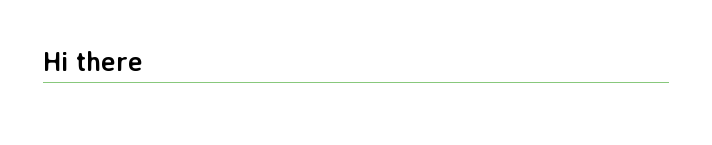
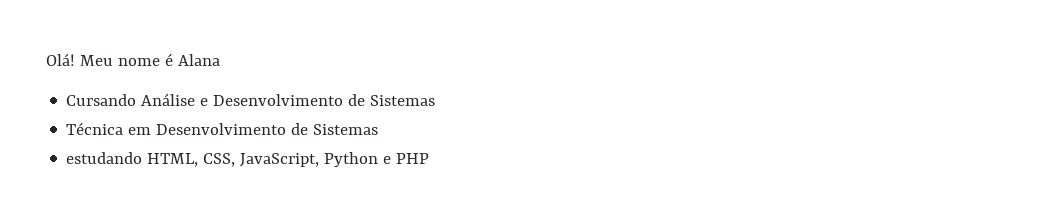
[43,51,143,71] Hi there -> [46,53,220,66] [66,93,436,106] [66,122,379,135] [66,152,430,167] Olá! Meu nome é Alana // Cursando Análise e Desenvolvimento de Sistemas // Técnica em Desenvolvimento de Sistemas // estudando HTML, CSS, JavaScript, Python e PHP

